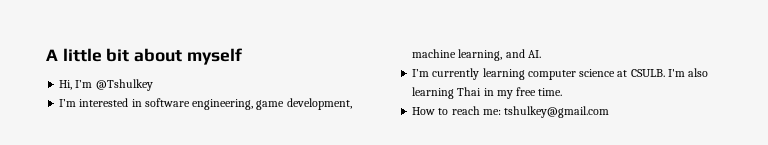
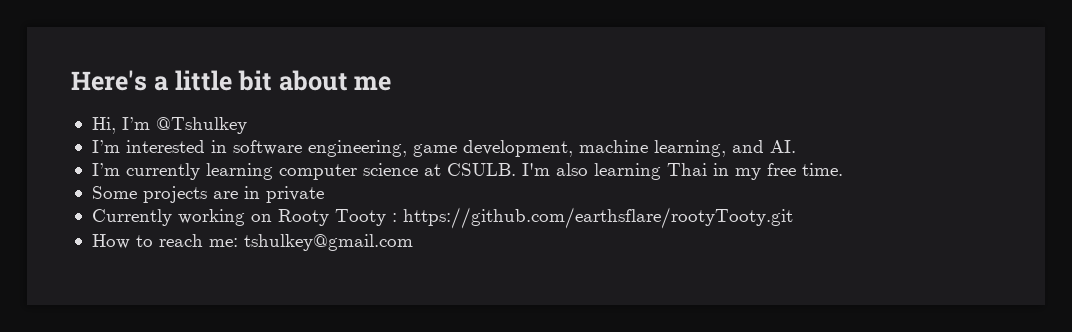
[46,49,58,61] A -> [71,70,168,91] Here's a
[186,48,242,65] myself -> [354,76,392,91] me
(563, 92) none -> [91,186,324,203] [91,207,793,229] // Some projects are in private // Currently working on Rooty Tooty : https://github.com/earthsflare/rootyTooty.git

